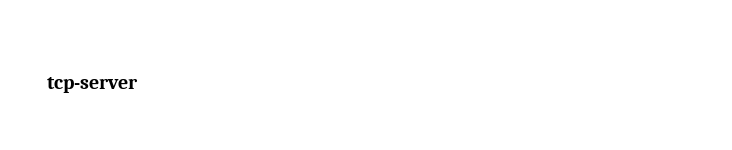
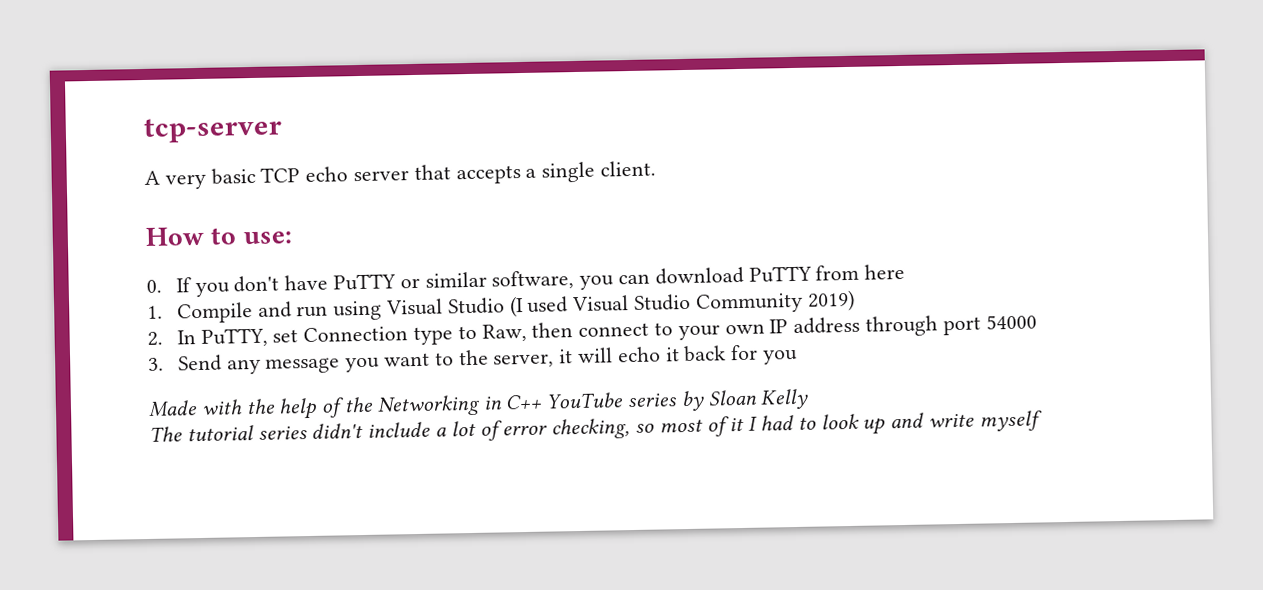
(138, 85) none -> [144,160,657,190] [145,226,292,246] [146,263,906,298] [147,289,855,324] [147,314,1037,347] [148,344,798,375] [148,388,810,420] [149,410,1043,442] // A very basic TCP echo server that accepts a single client. // How to use: // 0. If you don't have PuTTY or similar software, you can download PuTTY from here // 1. Compile and run using Visual Studio (I used Visual Studio Community 2019) // 2. In PuTTY, set Connection type to Raw, then connect to your own IP address through port 54000 // 3. Send any message you want to the server, it will echo it back for you // Made with the help of the Networking in C++ YouTube series by Sloan Kelly // The tutorial series didn't include a lot of error checking, so most of it I had to look up and write myself

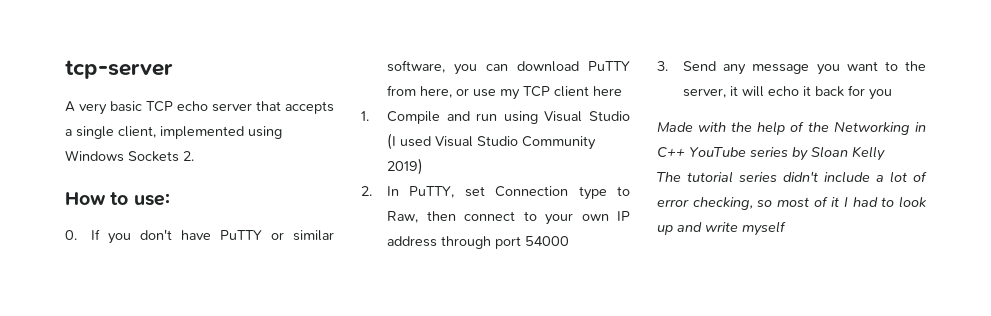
[600,160,657,177] client. -> [118,126,282,139] [65,150,194,162] client, implemented using Windows Sockets 2.
(860, 272) none -> [420,86,590,100] here, or use my TCP client

